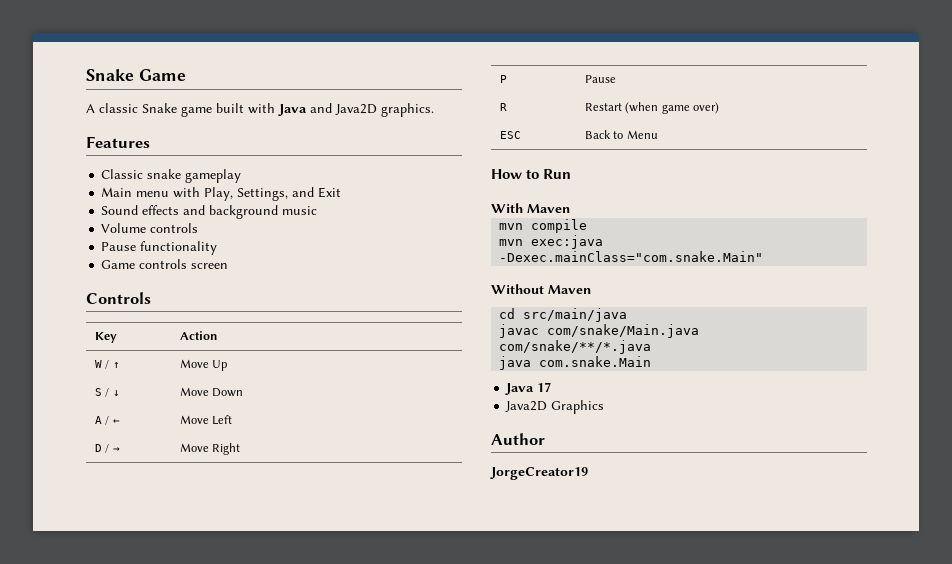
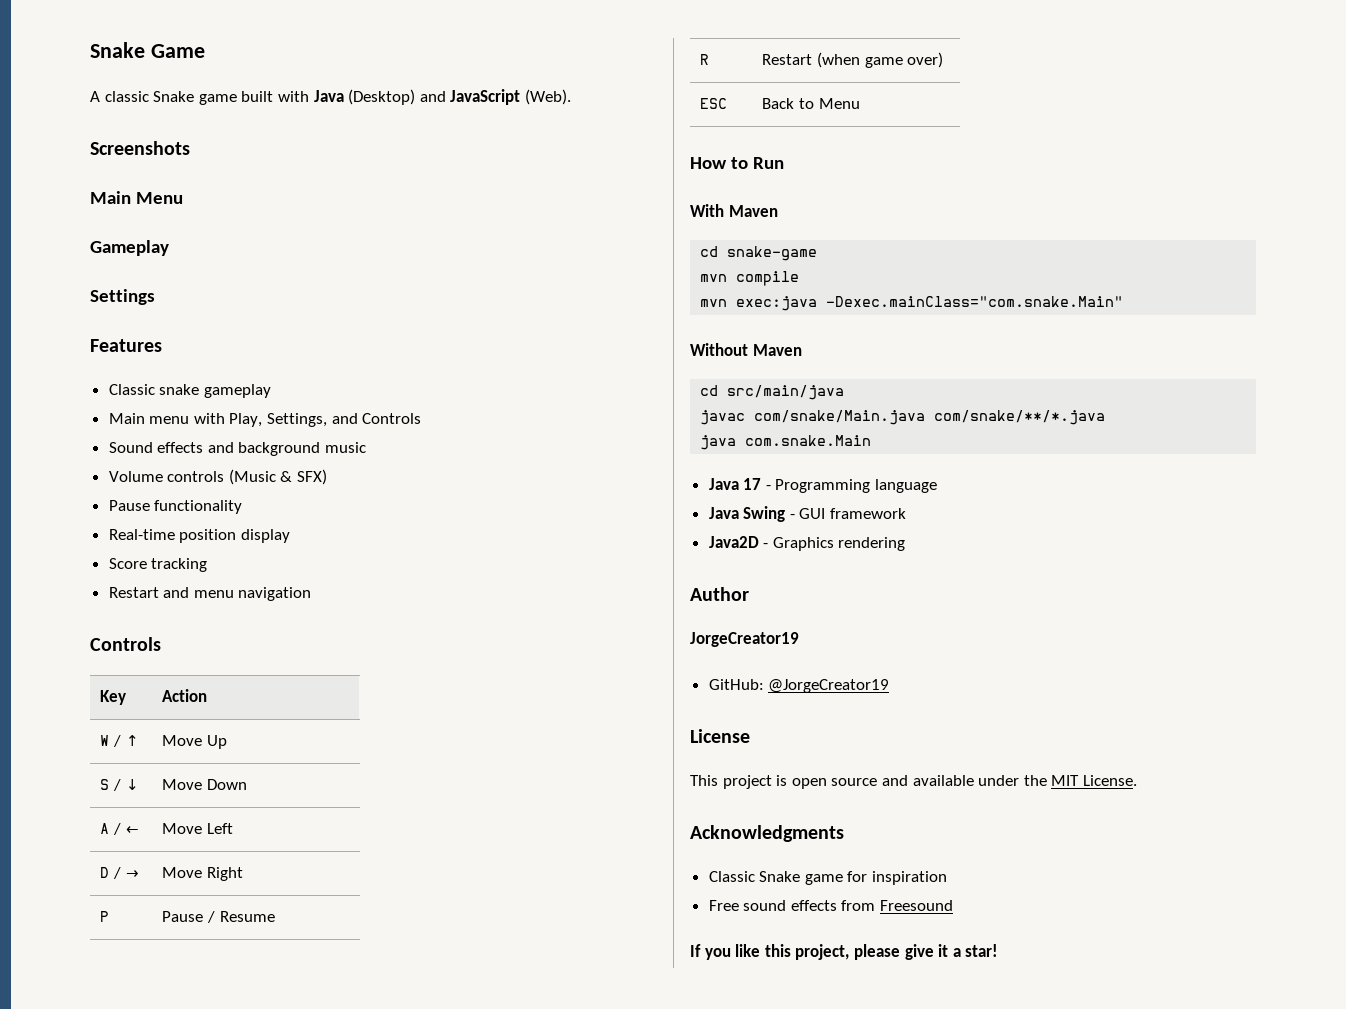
[310,103,434,117] and Java2D graphics. -> [348,89,571,105] [90,141,190,155] [90,191,183,204] [90,240,169,256] [90,289,155,305] (Desktop) and JavaScript (Web). // Screenshots // Main Menu // Gameplay // Settings
[318,187,342,198] Exit -> [362,413,422,424] Controls
(199, 228) none -> [228,469,328,485] (Music & SFX)
[101,259,229,269] Game controls screen -> [108,529,290,543] [108,558,208,572] [108,587,312,601] Real-time position display // Score tracking // Restart and menu navigation
(617, 79) none -> [206,911,275,923] / Resume
(570, 208) none -> [700,246,818,261] // cd snake-game
[505,401,548,412] // Java2D -> [765,479,938,493] [708,506,907,522] [708,536,769,548] - Programming language // Java Swing - GUI framework // Java2D -
(605, 407) none -> [838,537,906,551] rendering
(588, 473) none -> [708,679,890,693] [690,729,750,743] [690,775,1137,789] [690,825,844,842] [708,871,948,885] [708,900,954,911] [690,944,999,960] // GitHub: @JorgeCreator19 // License // This project is open source and available under the MIT License. // Acknowledgments // Classic Snake game for inspiration // Free sound effects from Freesound // If you like this project, please give it a star!

